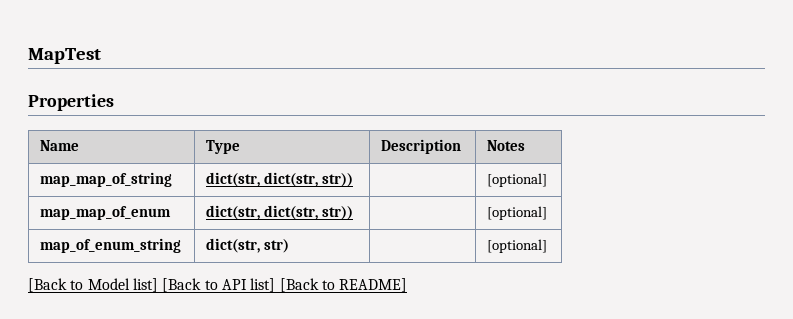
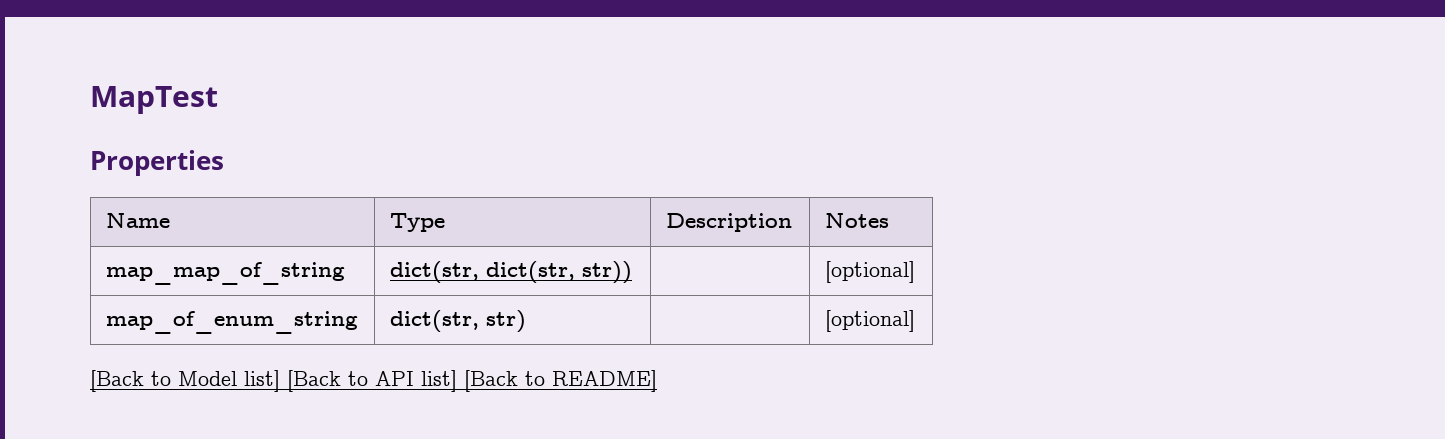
[40,206,172,220] [206,205,354,220] [487,206,548,220] // map_map_of_enum | dict(str, dict(str, str)) | | [optional] -> (915, 272) none

